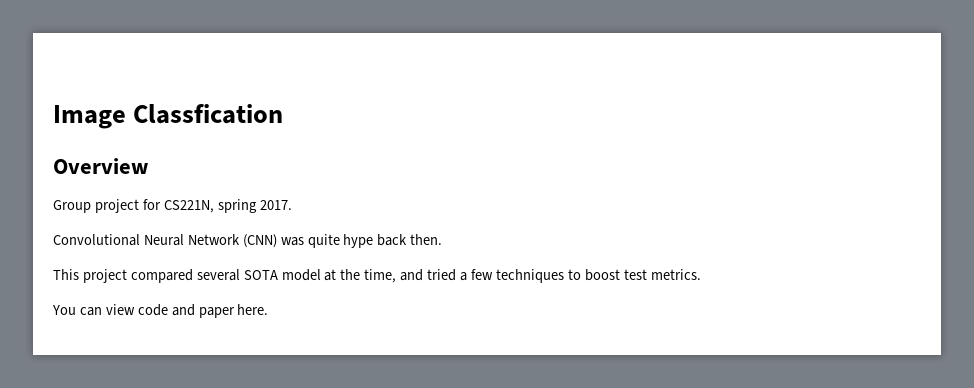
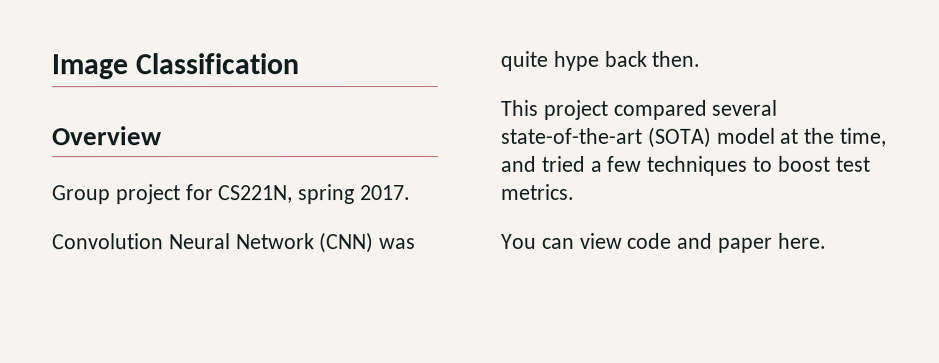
[133,104,284,124] Classfication -> [134,53,299,75] Classification
[53,234,140,246] Convolutional -> [52,233,164,250] Convolution
[243,270,278,280] SOTA -> [500,126,711,148] state-of-the-art (SOTA)

